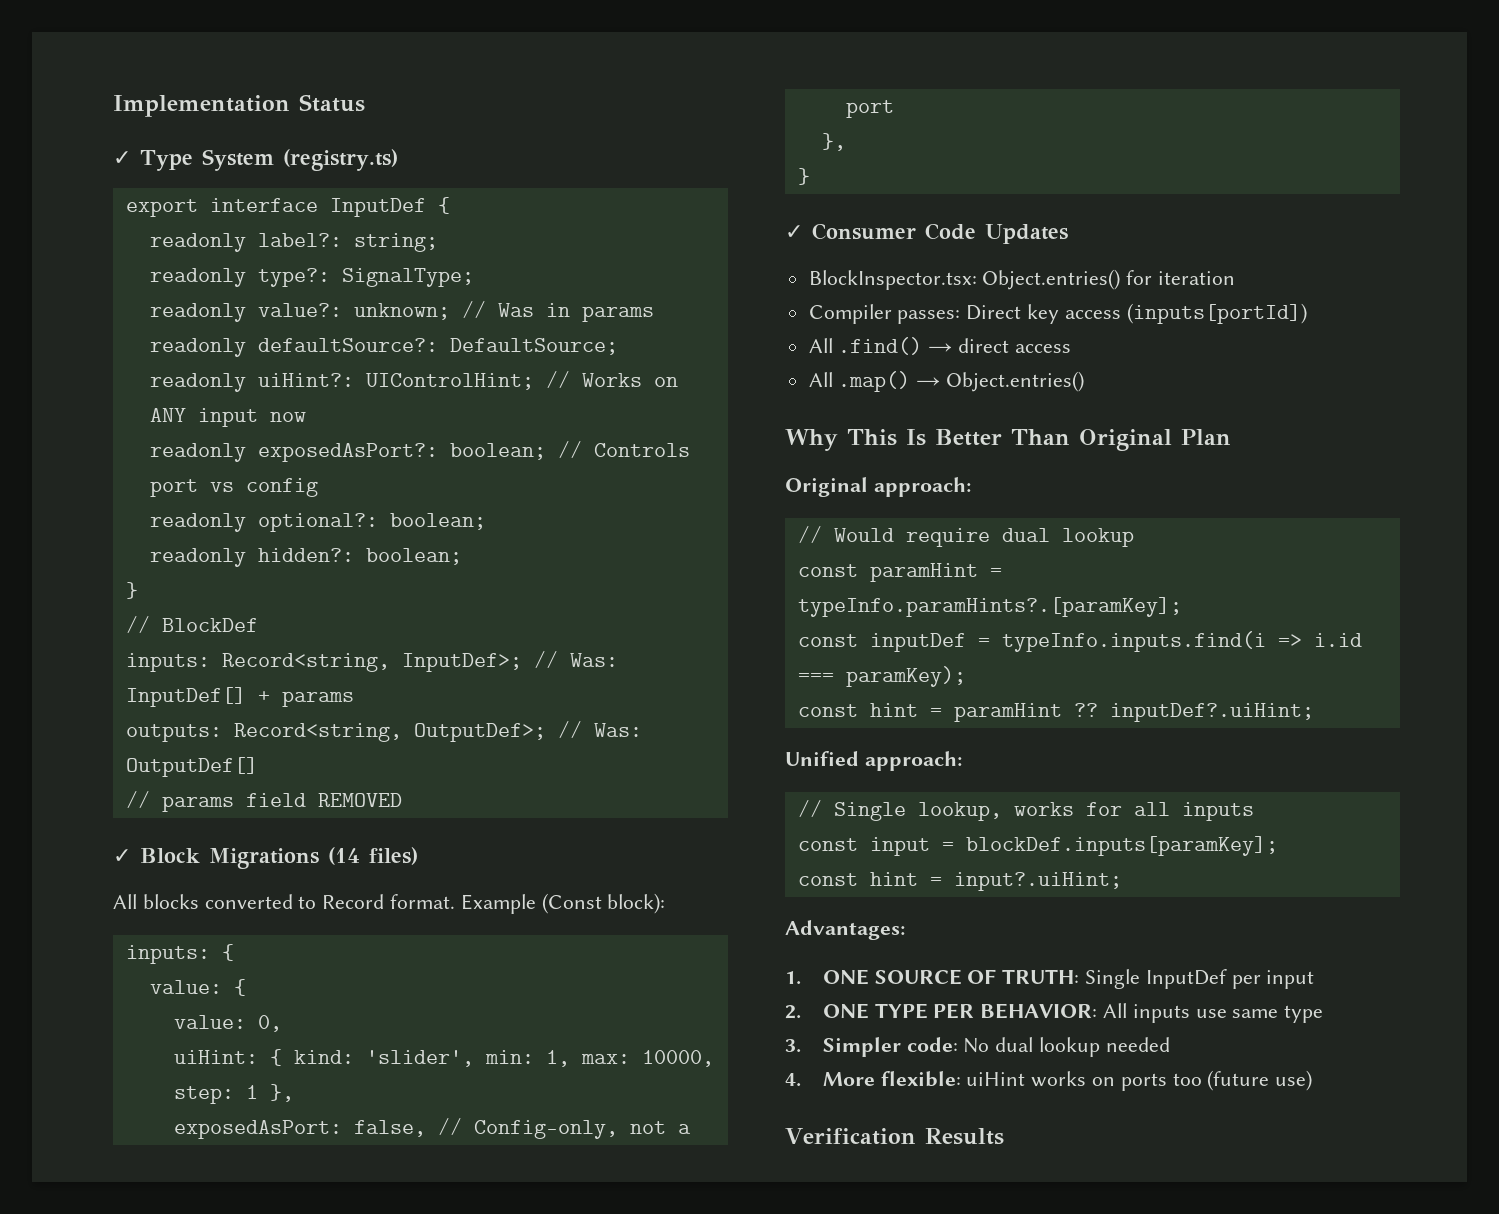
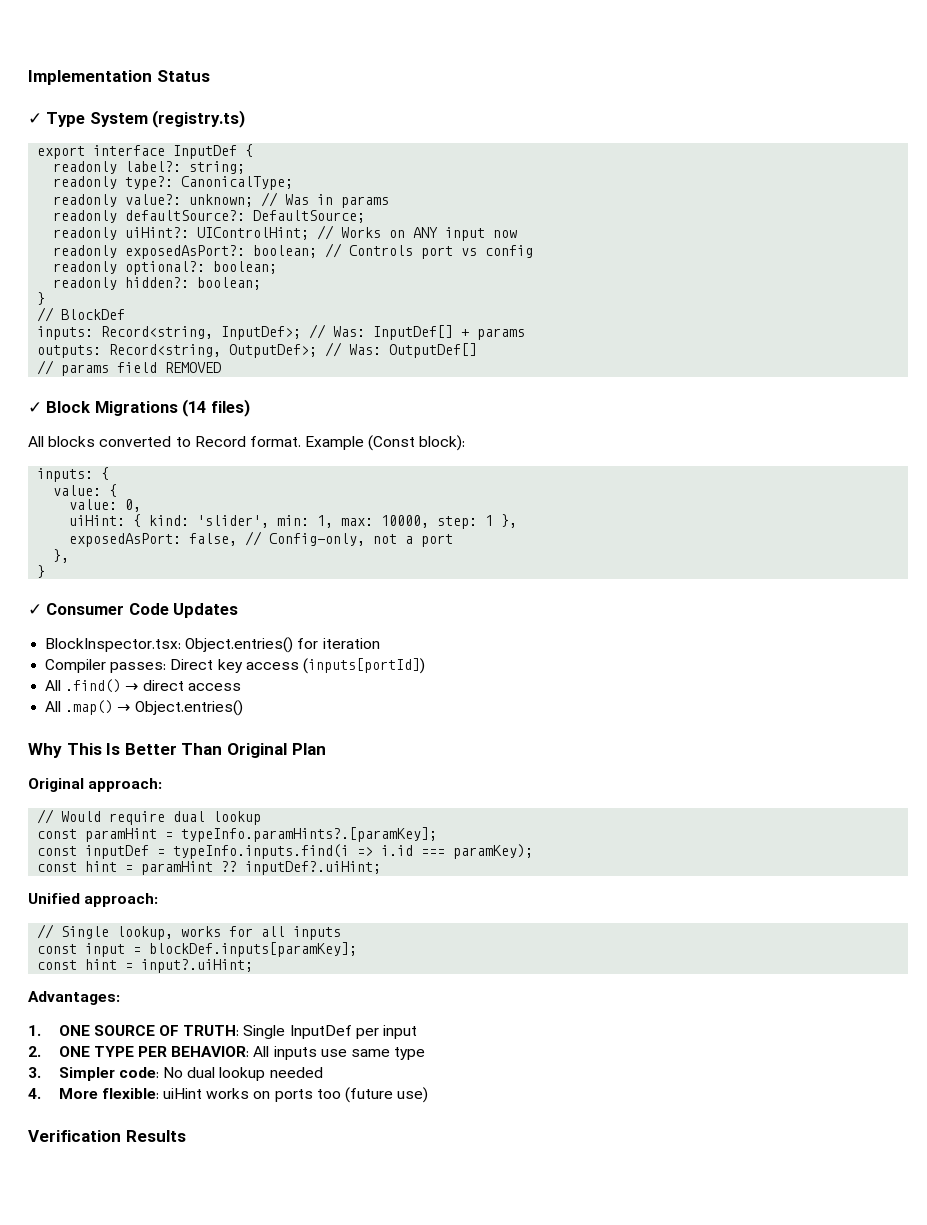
[341,268,474,287] SignalType; -> [181,176,294,190] CanonicalType;

